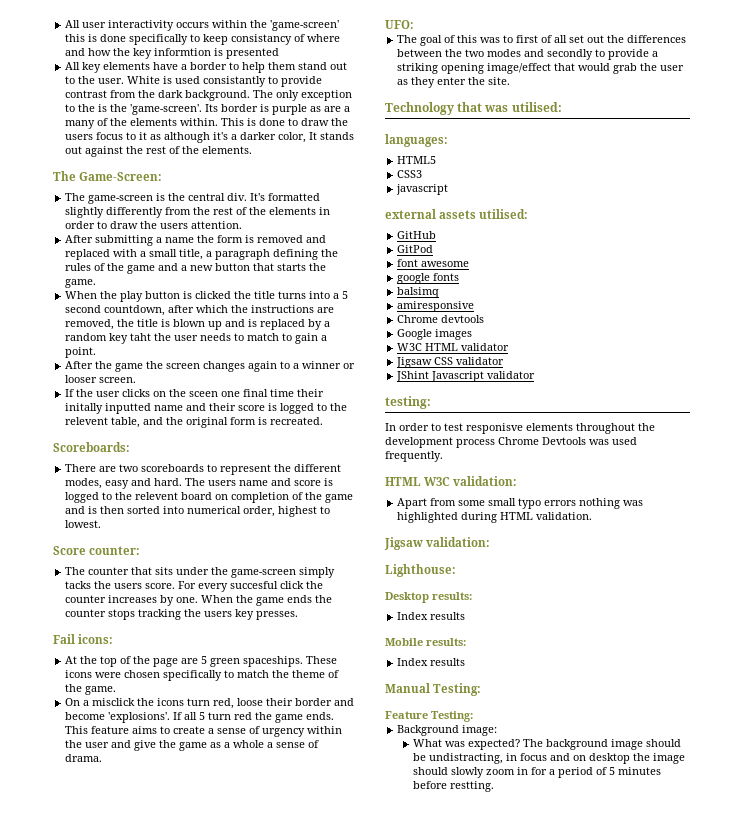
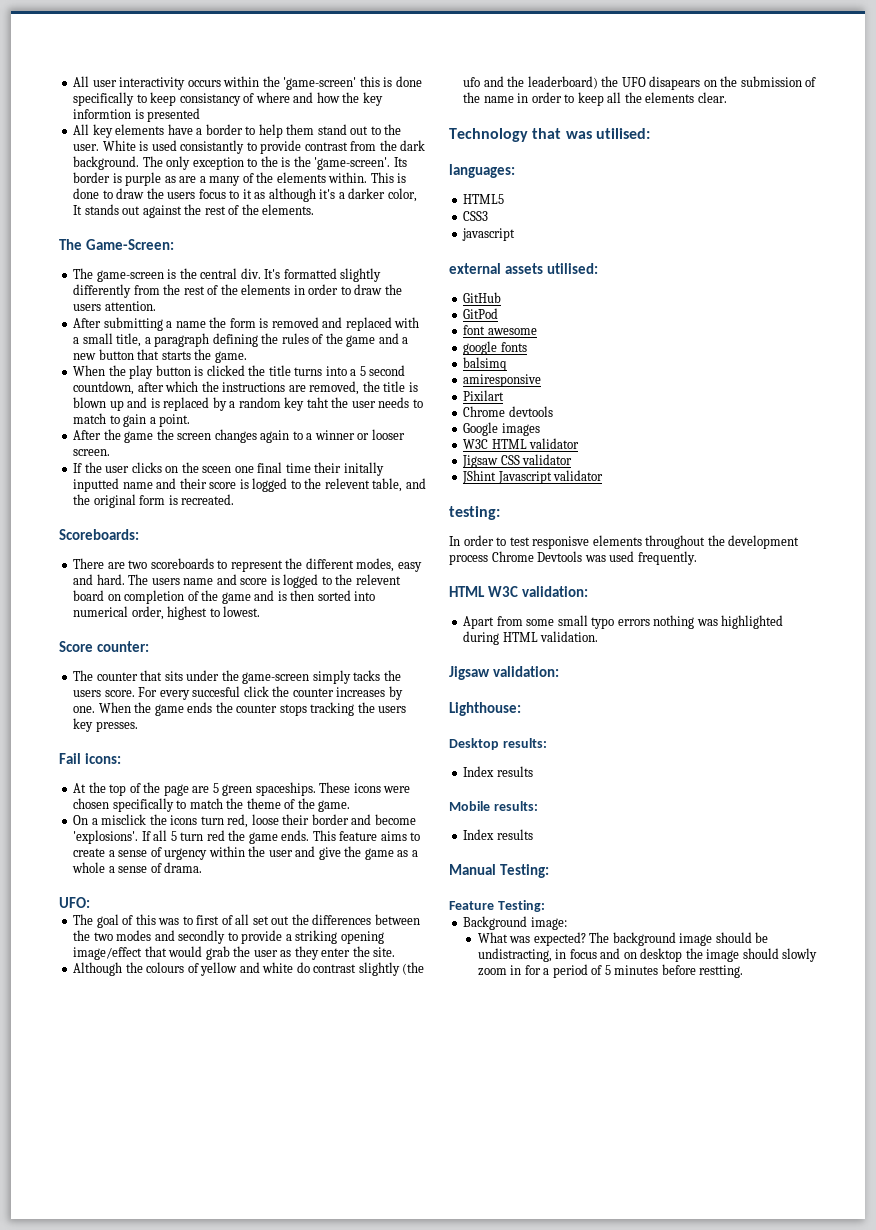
(511, 81) none -> [73,962,425,976] [463,76,817,90] [463,92,727,106] // Although the colours of yellow and white do contrast slightly (the ufo and the leaderboard) the UFO disapears on the submission of the name in order to keep all the elements clear.
(475, 306) none -> [463,390,505,401] // Pixilart

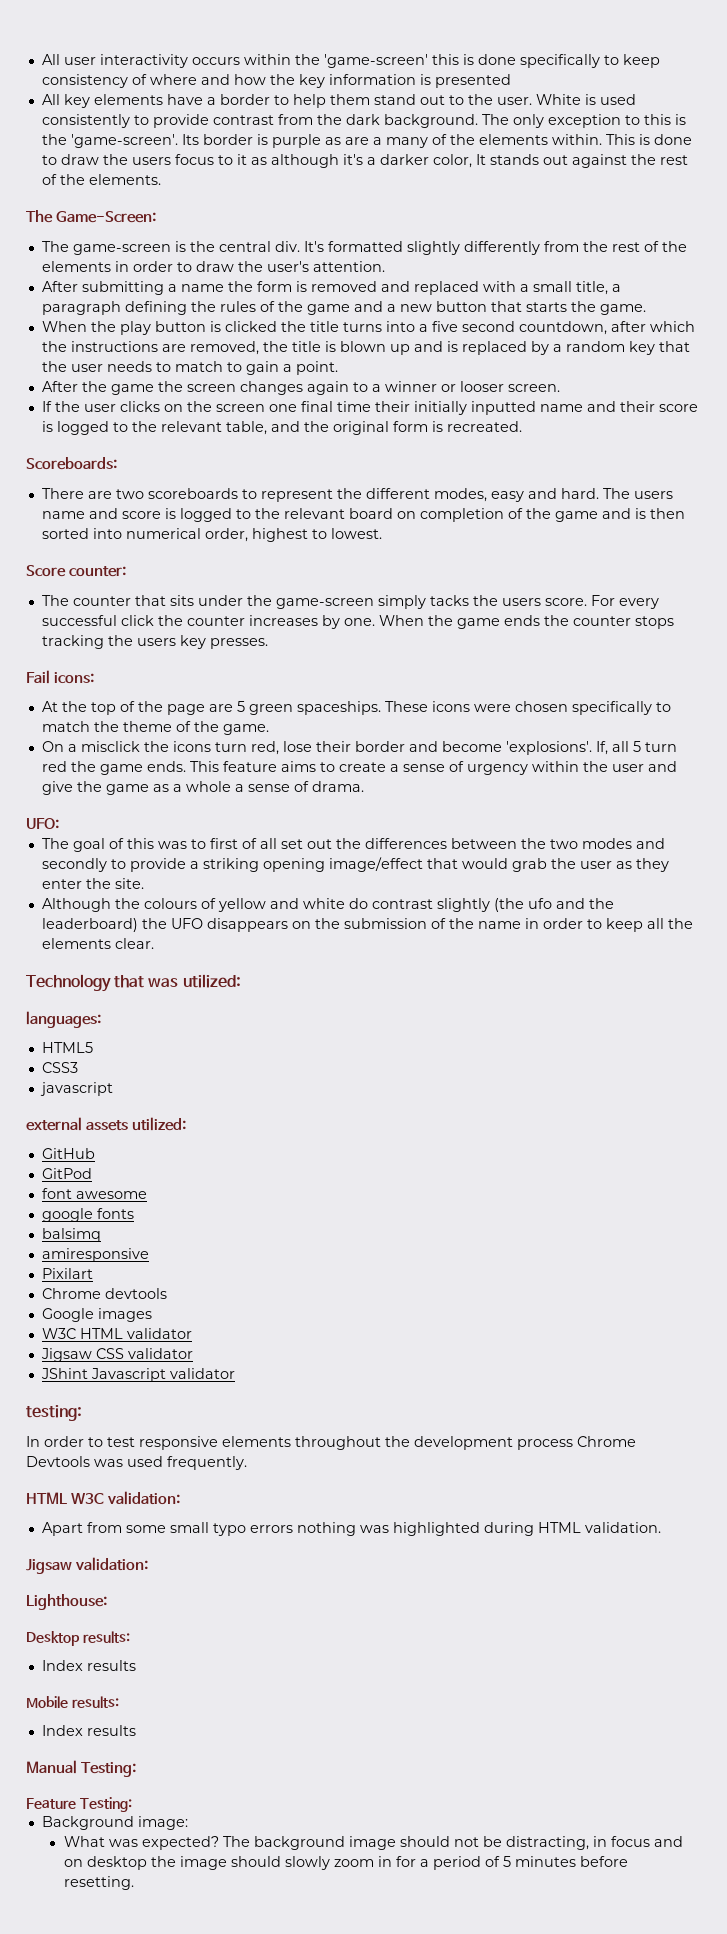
[179,93,241,106] consistancy -> [41,74,128,88] consistency
[73,109,132,119] informtion -> [328,74,416,85] information
[180,140,245,154] consistantly -> [41,114,130,128] consistently
[260,156,278,167] the -> [643,114,671,125] this
[73,304,102,311] users -> [266,261,309,272] user's
[359,366,366,376] 5 -> [431,321,458,332] five
[306,397,329,408] taht -> [658,341,690,352] that
[202,466,232,473] sceen -> [215,404,265,412] screen
[343,462,384,476] initally -> [413,401,467,415] initially
[324,478,370,489] relevent -> [160,421,222,432] relevant
[355,574,401,585] relevent -> [283,508,345,519] relevant
[192,686,241,697] succesful -> [41,615,117,626] successful
[251,814,279,825] loose -> [282,741,312,752] lose
[141,831,151,841] If -> [595,741,608,755] If,
[649,76,701,90] disapears -> [206,918,288,932] disappears
[595,128,650,139] utilised: -> [182,974,241,988] utilized:
[546,263,598,274] utilised: -> [132,1117,187,1131] utilized:
[532,536,590,549] responisve -> [139,1436,218,1450] responsive
[755,932,769,943] [477,948,552,962] be undistracting, -> [453,1836,589,1850] not be distracting,
[699,965,744,978] restting. -> [63,1876,134,1890] resetting.

